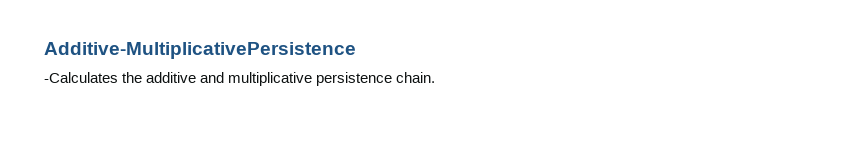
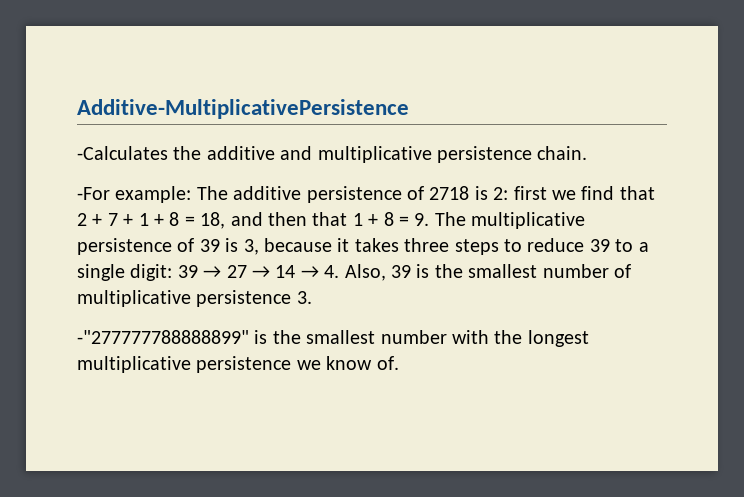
(436, 77) none -> [77,186,655,203] [77,212,586,229] [77,238,649,255] [77,264,631,281] [77,290,312,307] [77,330,589,347] [77,356,399,373] // -For example: The additive persistence of 2718 is 2: first we find that 2 + 7 + 1 + 8 = 18, and then that 1 + 8 = 9. The multiplicative persistence of 39 is 3, because it takes three steps to reduce 39 to a single digit: 39 → 27 → 14 → 4. Also, 39 is the smallest number of multiplicative persistence 3. // -"277777788888899" is the smallest number with the longest multiplicative persistence we know of.

